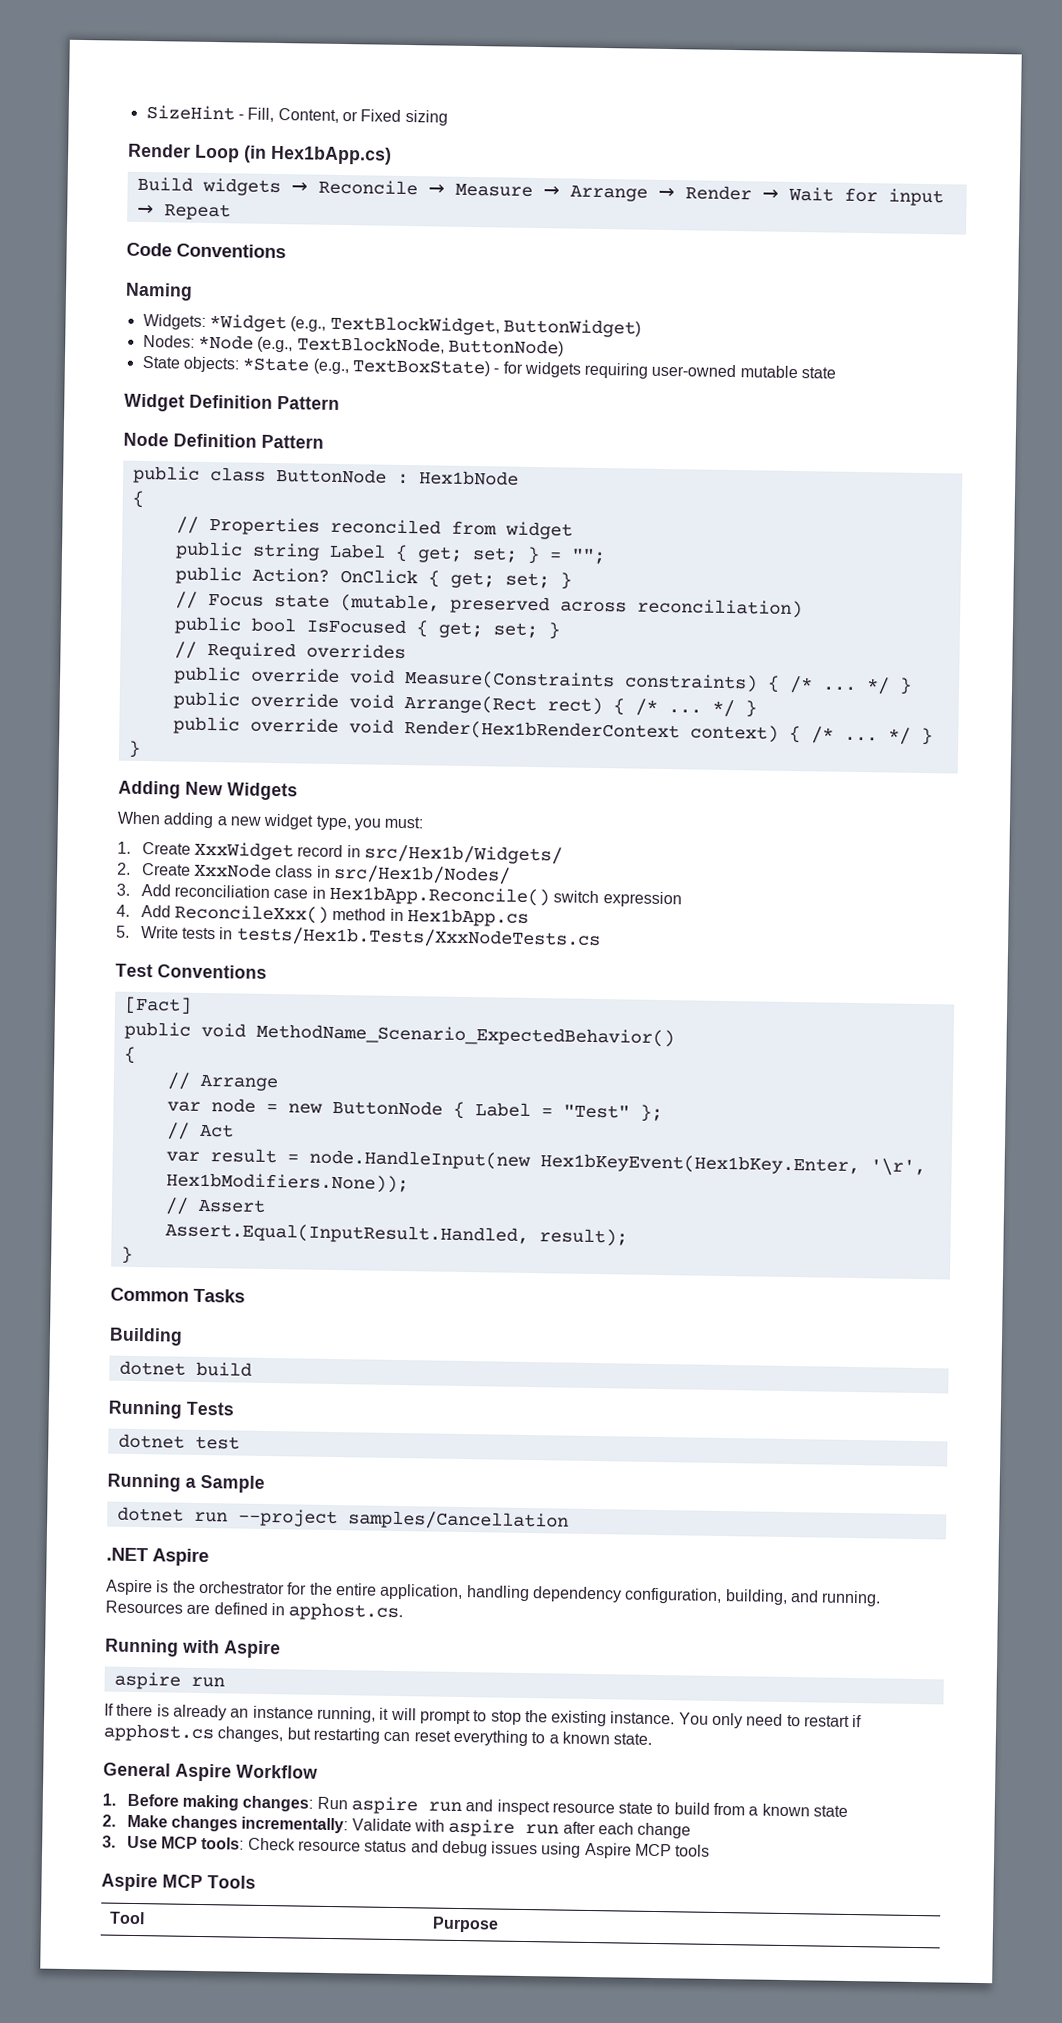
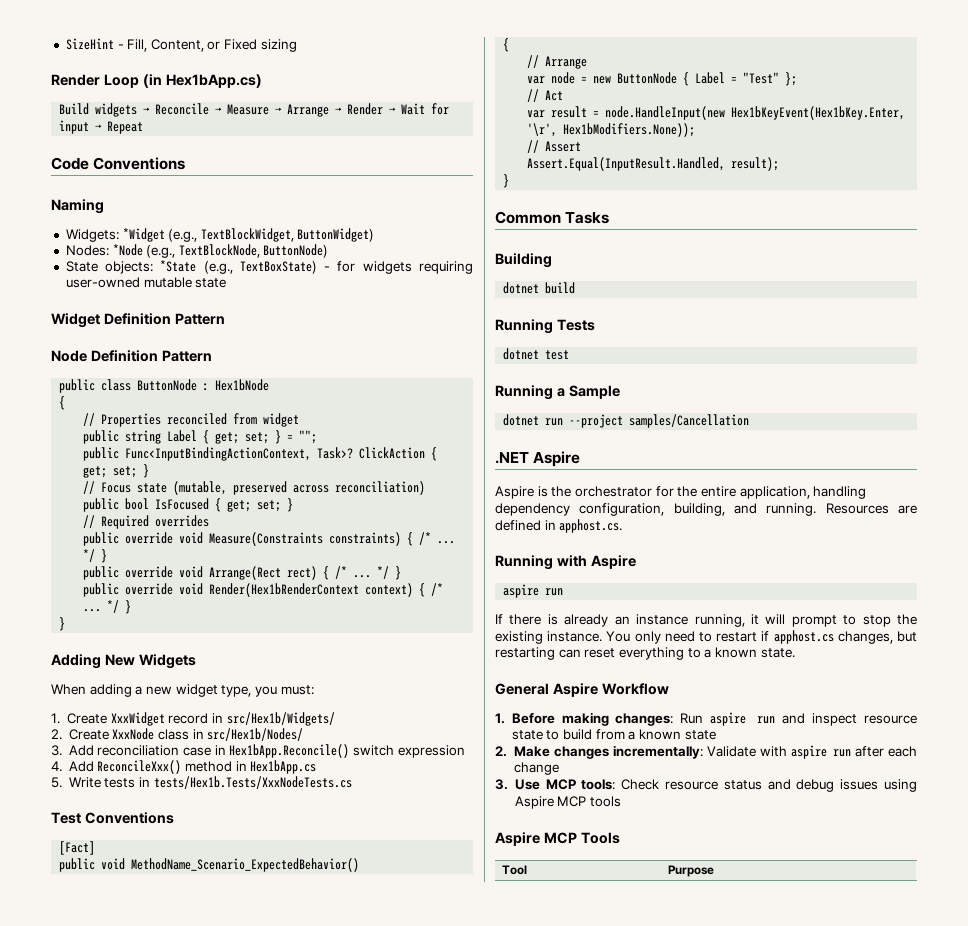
[251,567,418,585] Action? OnClick -> [125,447,426,461] Func<InputBindingActionContext, Task>? ClickAction

